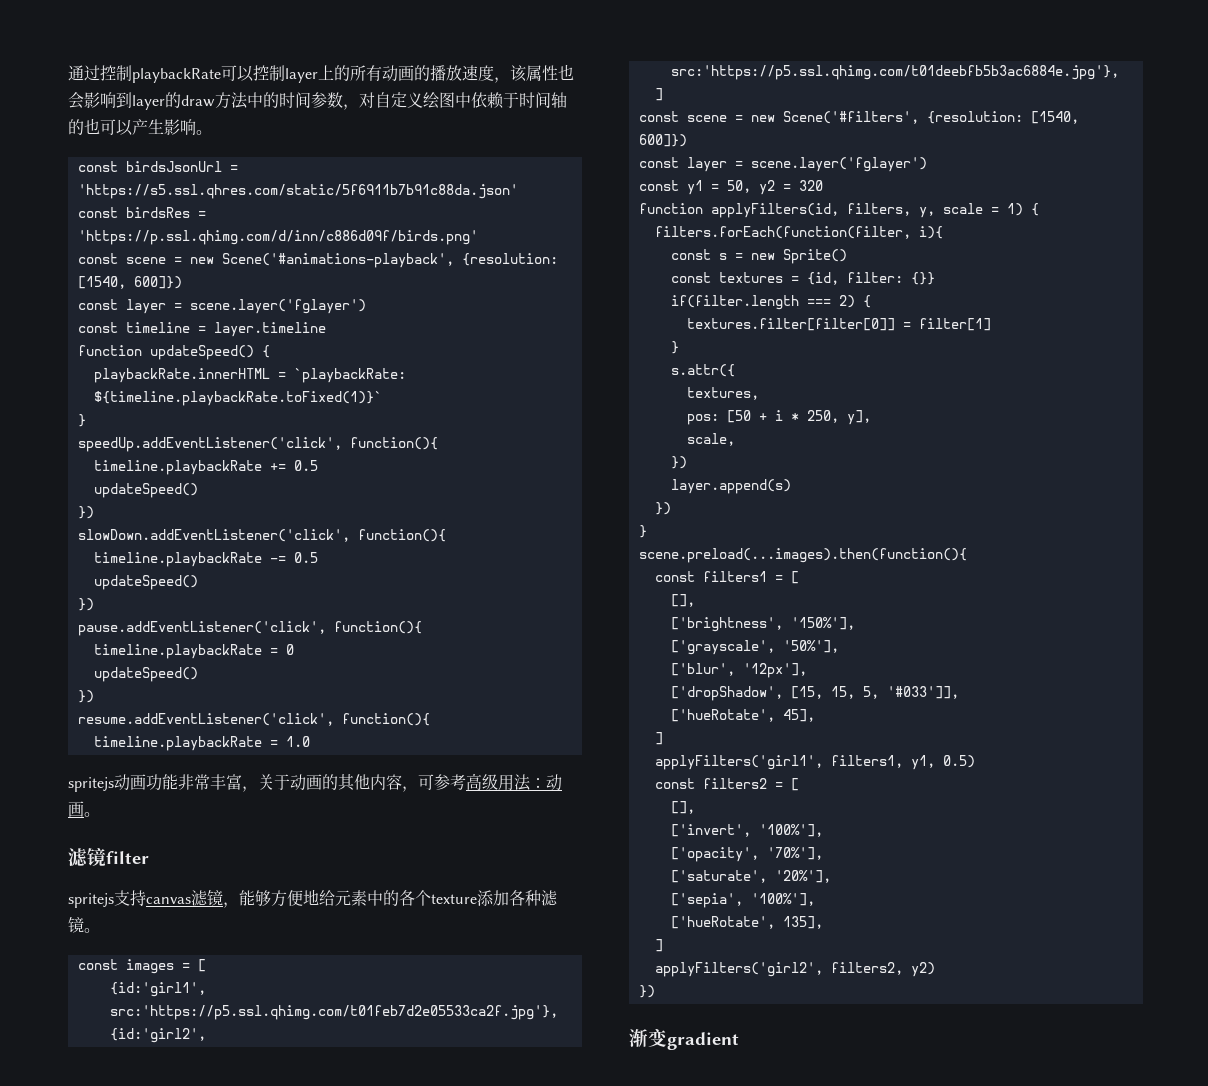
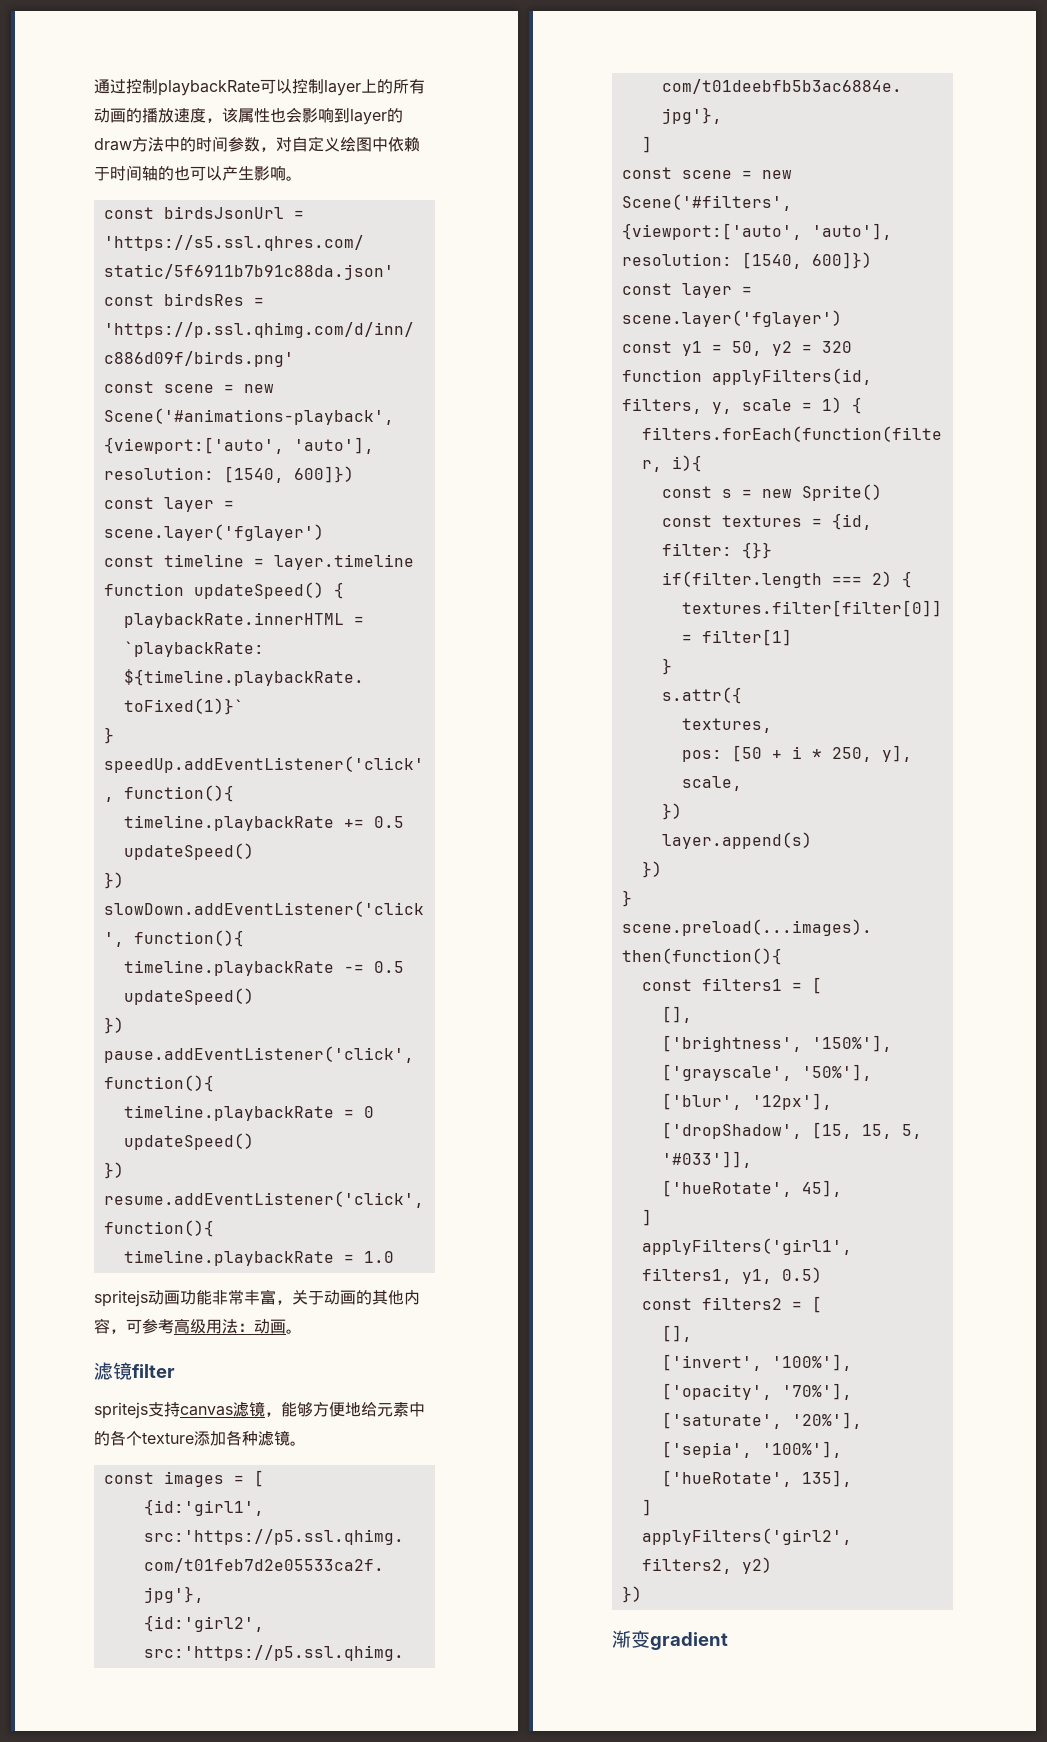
[461,253,558,266] {resolution: -> [103,437,374,454] [103,467,214,480] {viewport:['auto', 'auto'], resolution:
[926,111,1023,124] {resolution: -> [621,223,892,240] [621,253,732,266] {viewport:['auto', 'auto'], resolution:

